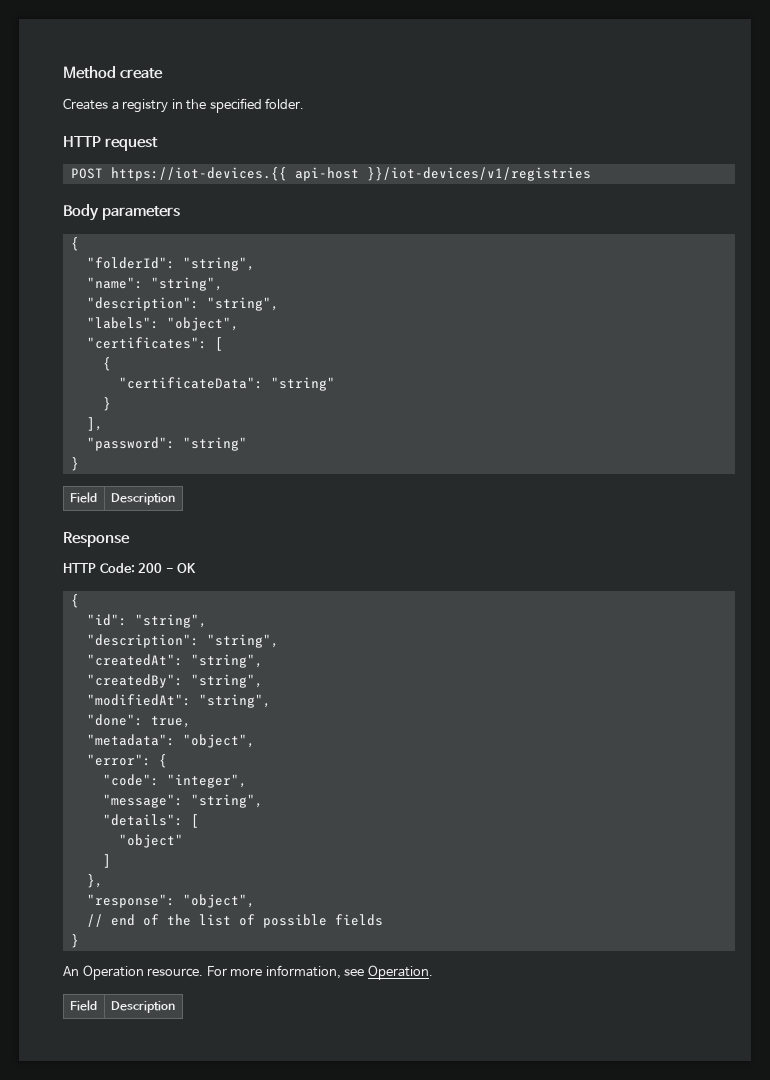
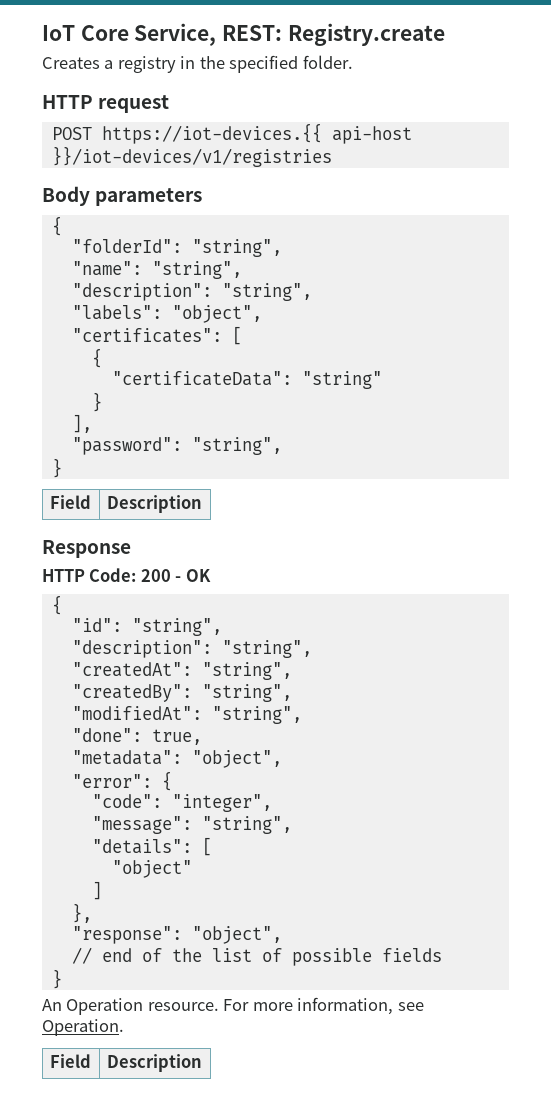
[63,66,164,79] Method create -> [42,23,445,46] IoT Core Service, REST: Registry.create
[182,437,247,451] "string" -> [191,437,282,455] "string",

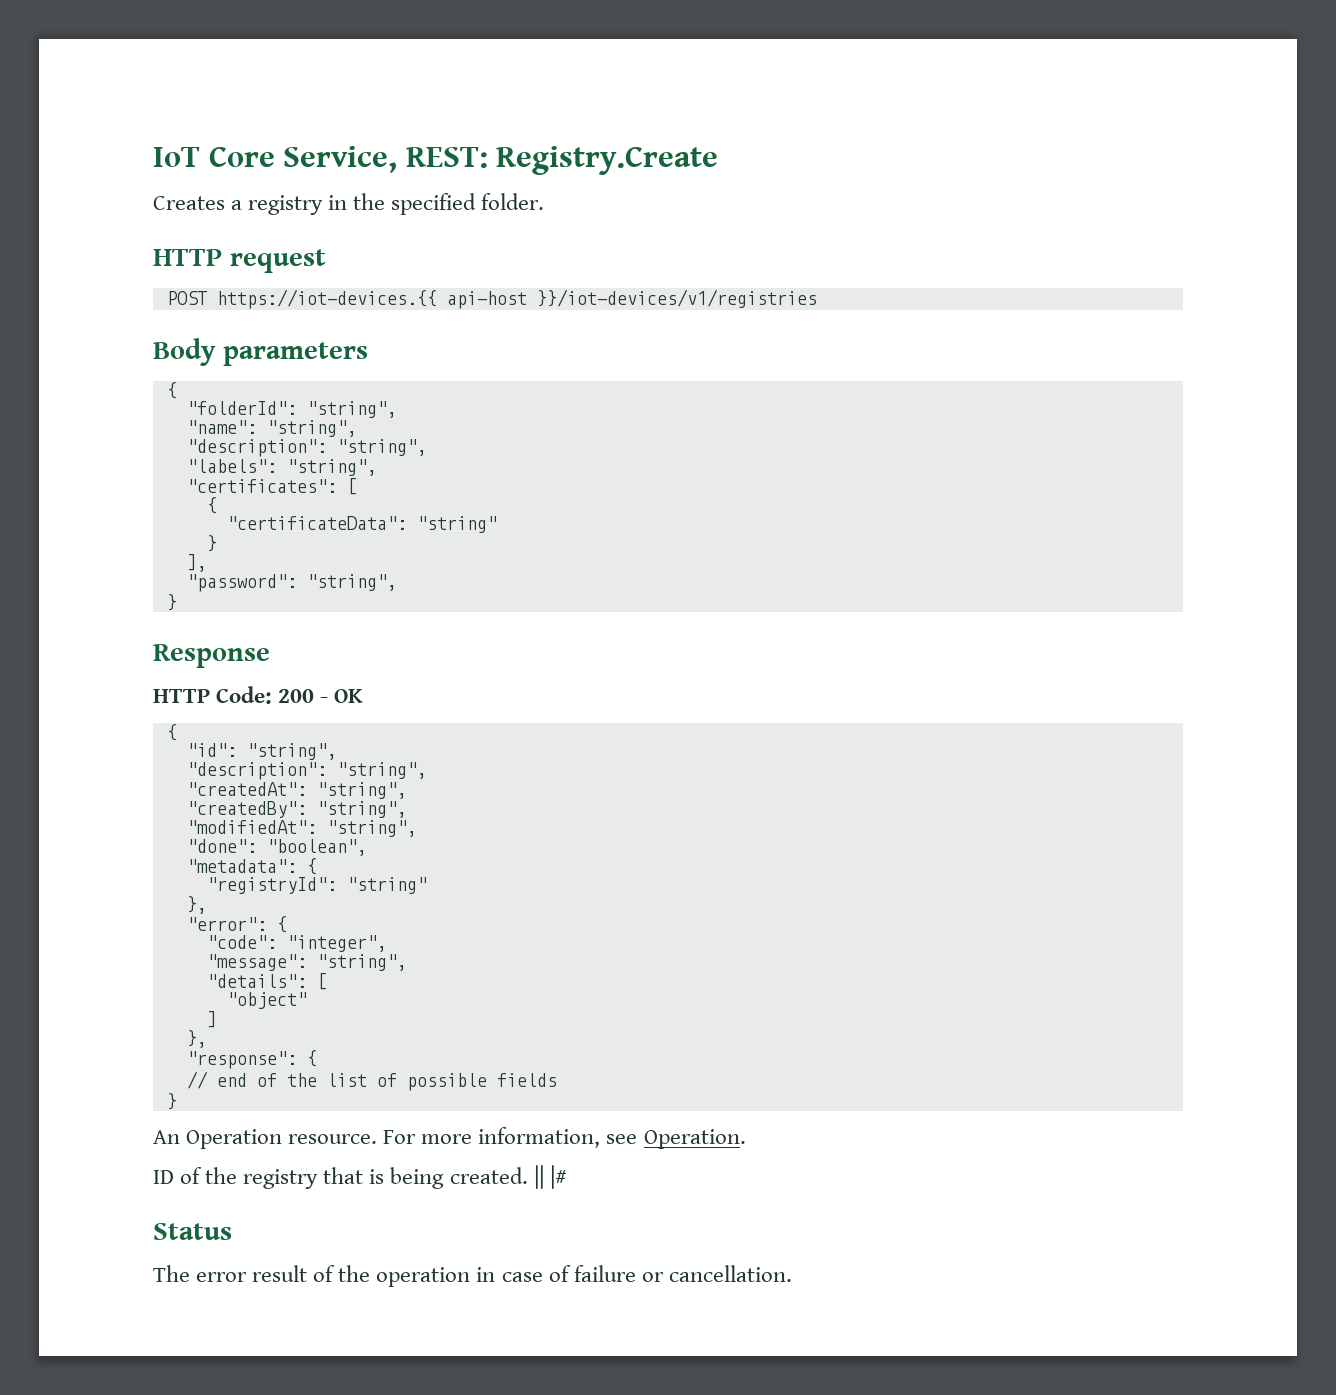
[287,23,445,46] Registry.create -> [496,146,719,175] Registry.Create
[171,305,262,323] "object", -> [286,459,377,476] "string",
[49,495,91,509] [106,495,202,513] // Field | Description -> (177, 602) none
[151,729,202,745] true, -> [266,839,367,856] "boolean",
[191,750,282,768] "object", -> [306,858,317,875] [206,877,427,894] [186,896,207,914] { // "registryId": "string" // },
[191,926,282,944] "object", -> [306,1050,317,1067] {
[49,1054,91,1068] [106,1054,202,1072] // Field | Description -> [153,1165,567,1189] [153,1223,232,1240] [153,1265,792,1287] // ID of the registry that is being created. || |# // Status // The error result of the operation in case of failure or cancellation.

